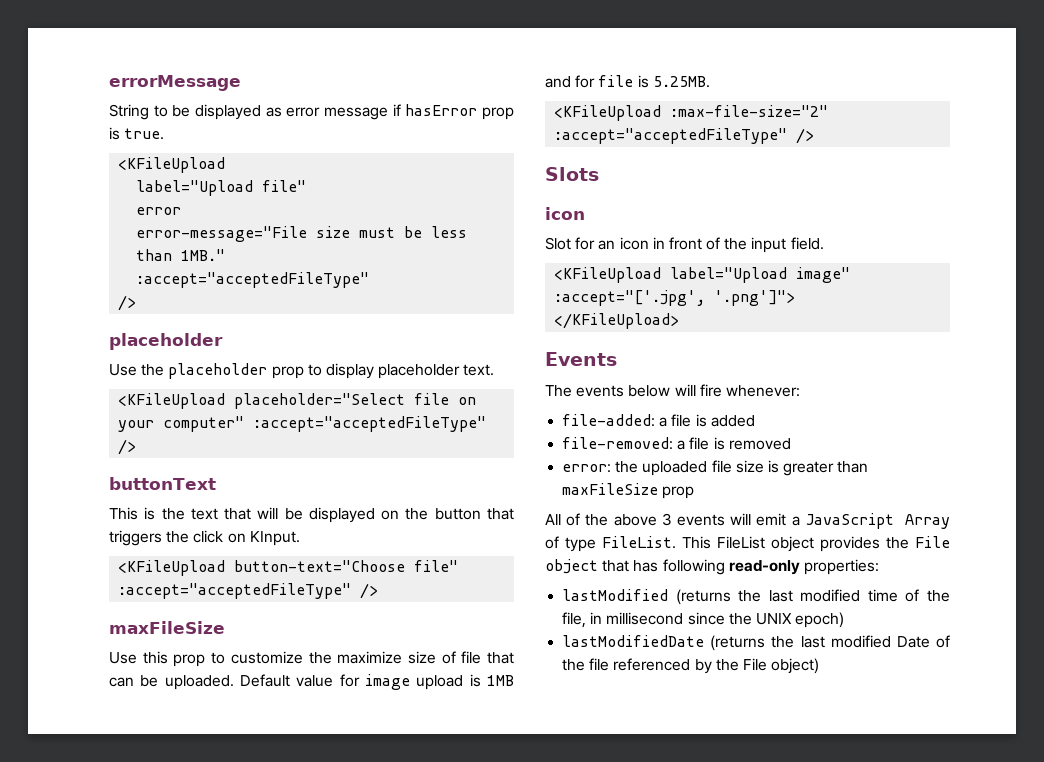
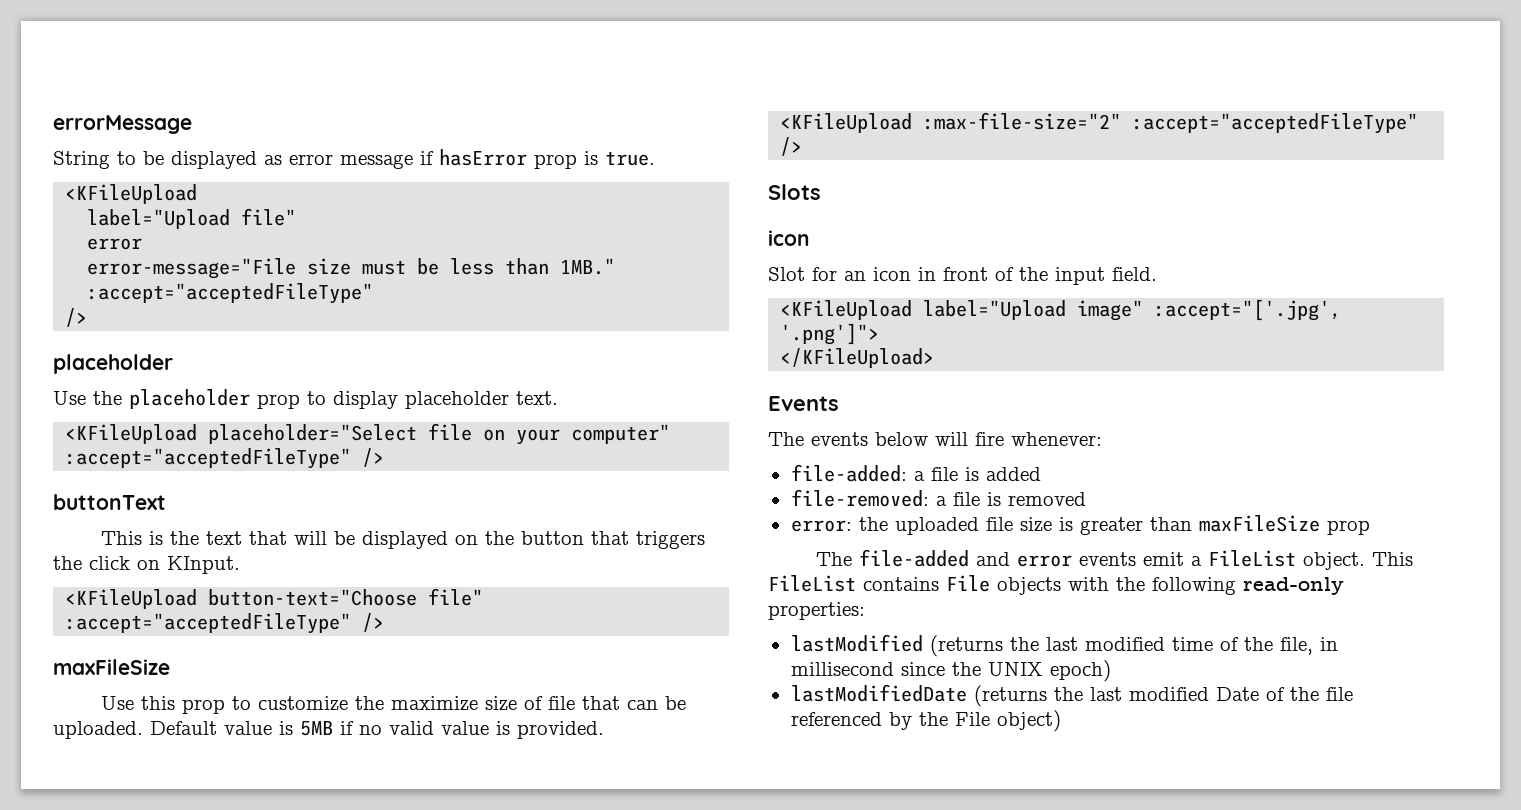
[339,674,514,690] [545,75,710,88] for image upload is 1MB and for file is 5.25MB. -> [279,721,604,739] is 5MB if no valid value is provided.
[545,513,950,529] [545,536,950,552] [545,559,659,574] All of the above 3 events will emit a JavaScript Array of type FileList. This FileList object provides the File object that has -> [816,549,1414,570] [768,575,1145,595] The file-added and error events emit a FileList object. This FileList contains File objects with the

